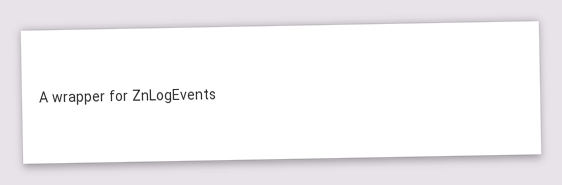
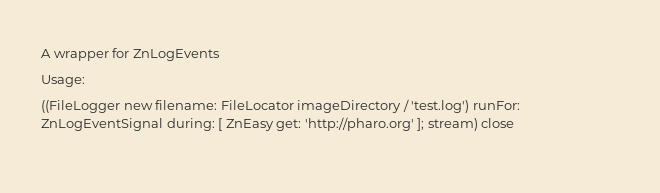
(217, 96) none -> [41,75,85,87] [41,99,520,113] [41,117,515,131] // Usage: // ((FileLogger new filename: FileLocator imageDirectory / 'test.log') runFor: ZnLogEventSignal during: [ ZnEasy get: 'http://pharo.org' ]; stream) close

